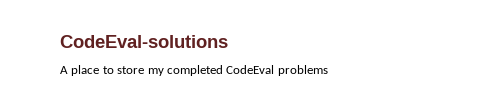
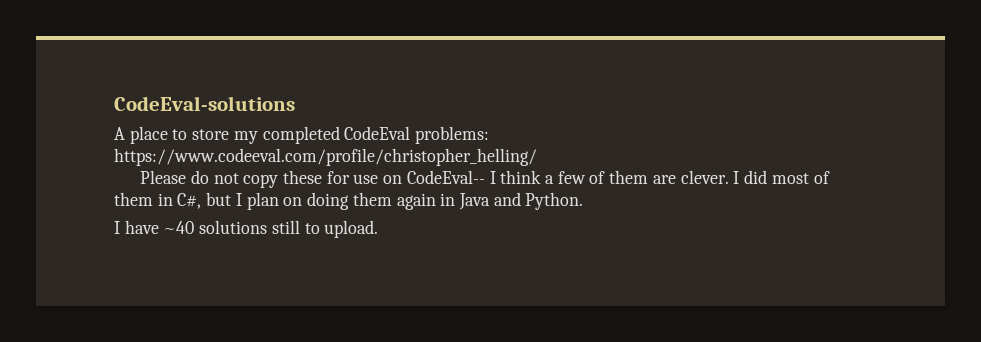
[277,65,328,76] problems -> [415,126,490,144] [114,148,537,166] [140,170,830,188] [114,192,584,210] [114,220,379,238] problems: https://www.codeeval.com/profile/christopher_helling/ // Please do not copy these for use on CodeEval-- I think a few of them are clever. I did most of them in C#, but I plan on doing them again in Java and Python. // I have ~40 solutions still to upload.

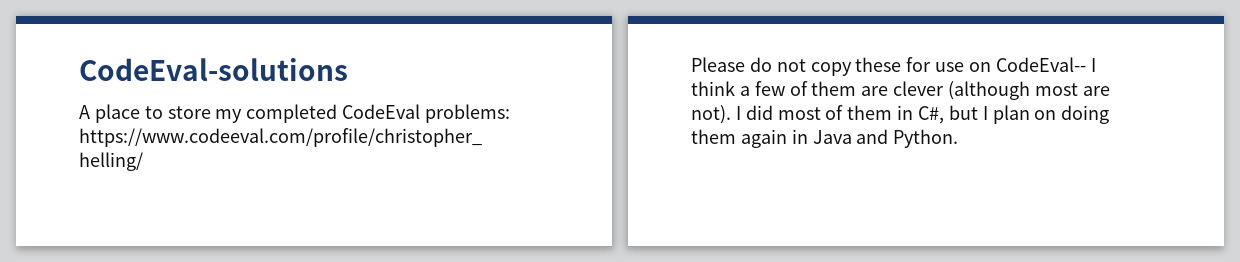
[680,170,729,184] clever. -> [893,81,1110,100] [691,105,731,124] clever (although most are not).
[114,220,379,238] // I have ~40 solutions still to upload. -> (959, 138) none

